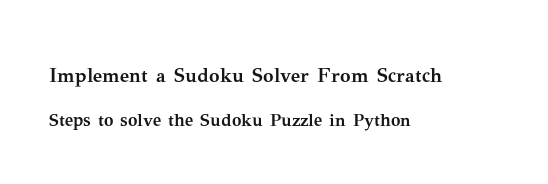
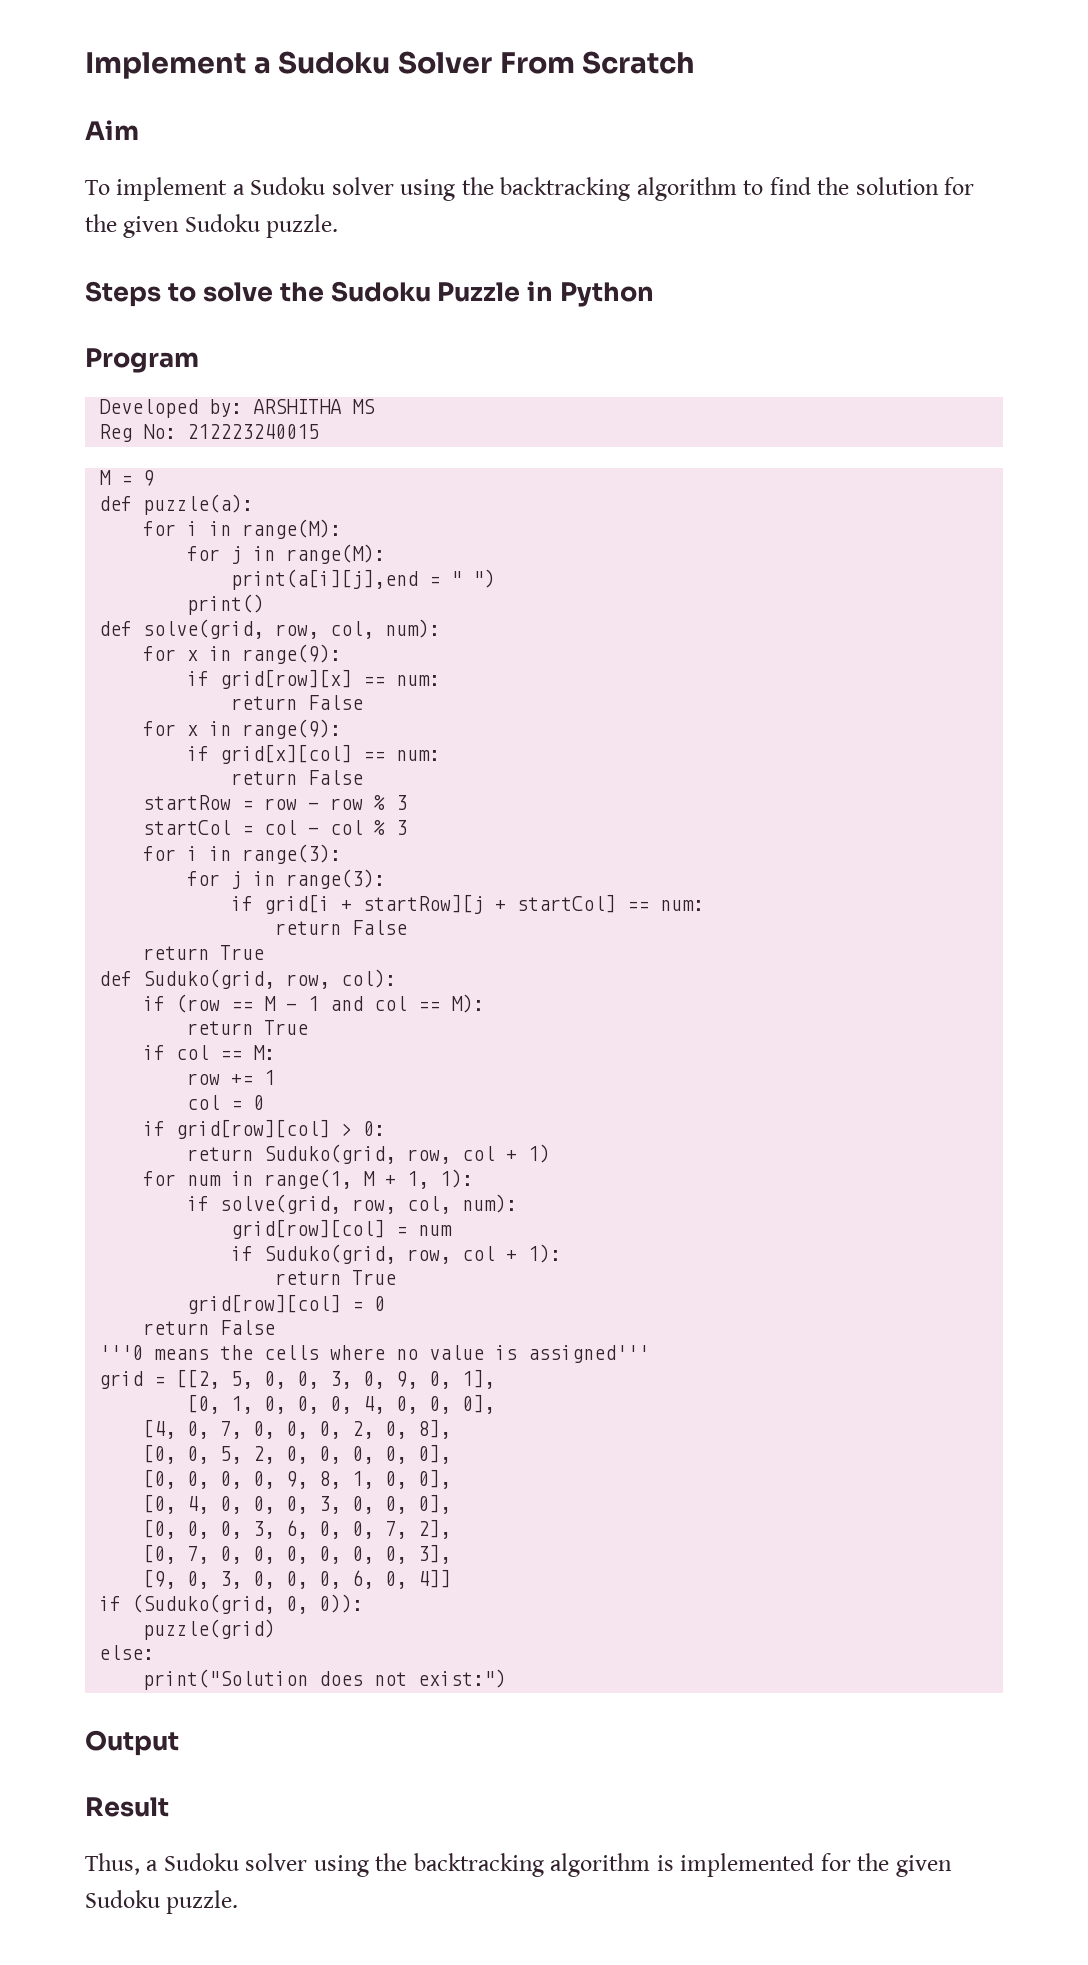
(442, 75) none -> [85,120,139,140] [85,177,975,201] [85,214,339,238] // Aim // To implement a Sudoku solver using the backtracking algorithm to find the solution for the given Sudoku puzzle.
(411, 122) none -> [85,348,199,373] [99,399,376,418] [99,424,320,442] [99,470,155,486] [99,494,254,515] [143,519,342,539] [187,544,386,564] [231,569,496,590] [187,594,265,615] [99,619,441,639] [143,644,342,664] [187,669,441,689] [231,695,364,710] [143,719,342,739] [187,744,441,764] [231,770,364,785] [143,795,408,810] [143,820,408,835] [143,844,342,864] [187,869,386,889] [231,894,705,914] [275,920,408,935] [143,945,265,960] [99,969,397,989] [143,994,485,1013] [187,1020,309,1035] [143,1045,276,1060] [187,1070,276,1085] [187,1095,265,1110] [143,1119,386,1139] [187,1144,551,1164] [143,1169,474,1189] [187,1194,518,1214] [231,1219,453,1239] [231,1244,562,1264] [275,1270,397,1285] [187,1294,386,1314] [143,1320,276,1335] [99,1345,650,1363] [99,1369,496,1389] [187,1394,496,1414] [143,1419,452,1439] [143,1444,452,1464] [143,1469,452,1489] [143,1494,452,1514] [143,1519,452,1539] [143,1544,452,1564] [143,1569,452,1589] [99,1594,364,1614] [143,1619,276,1640] [99,1645,155,1660] [143,1669,507,1690] [85,1730,179,1756] [85,1797,169,1817] [85,1853,952,1877] [85,1890,239,1914] // Program // Developed by: ARSHITHA MS // Reg No: 212223240015 // M = 9 // def puzzle(a): // for i in range(M): // for j in range(M): // print(a[i][j],end = " ") // print() // def solve(grid, row, col, num): // for x in range(9): // if grid[row][x] == num: // return False // for x in range(9): // if grid[x][col] == num: // return False // startRow = row - row % 3 // startCol = col - col % 3 // for i in range(3): // for j in range(3): // if grid[i + startRow][j + startCol] == num: // return False // return True // def Suduko(grid, row, col): // if (row == M - 1 and col == M): // return True // if col == M: // row += 1 // col = 0 // if grid[row][col] > 0: // return Suduko(grid, row, col + 1) // for num in range(1, M + 1, 1): // if solve(grid, row, col, num): // grid[row][col] = num // if Suduko(grid, row, col + 1): // return True // grid[row][col] = 0 // return False // '''0 means the cells where no value is assigned''' // grid = [[2, 5, 0, 0, 3, 0, 9, 0, 1], // [0, 1, 0, 0, 0, 4, 0, 0, 0], // [4, 0, 7, 0, 0, 0, 2, 0, 8], // [0, 0, 5, 2, 0, 0, 0, 0, 0], // [0, 0, 0, 0, 9, 8, 1, 0, 0], // [0, 4, 0, 0, 0, 3, 0, 0, 0], // [0, 0, 0, 3, 6, 0, 0, 7, 2], // [0, 7, 0, 0, 0, 0, 0, 0, 3], // [9, 0, 3, 0, 0, 0, 6, 0, 4]] // if (Suduko(grid, 0, 0)): // puzzle(grid) // else: // print("Solution does not exist:") // Output // Result // Thus, a Sudoku solver using the backtracking algorithm is implemented for the given Sudoku puzzle.

